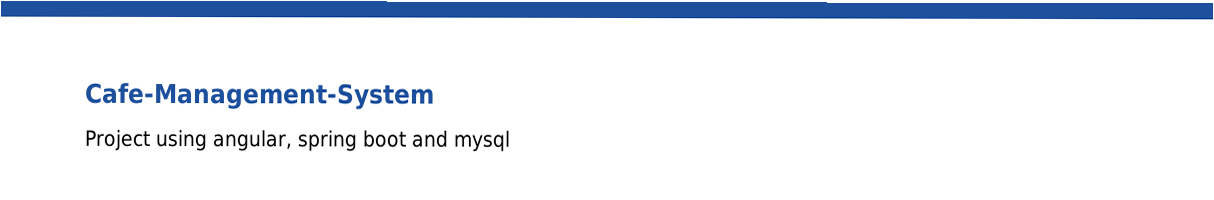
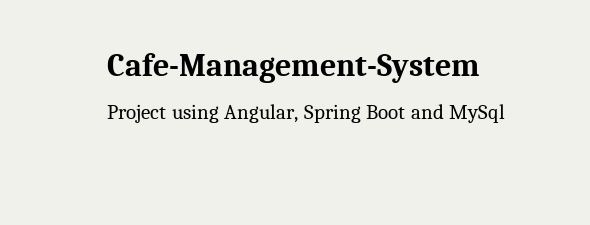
[212,130,510,152] angular, spring boot and mysql -> [224,104,506,123] Angular, Spring Boot and MySql

